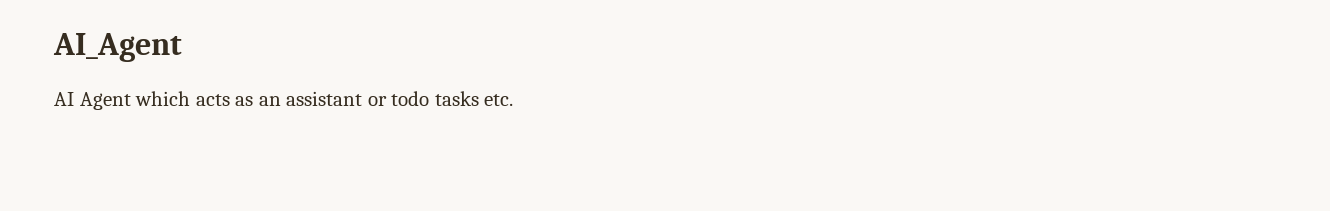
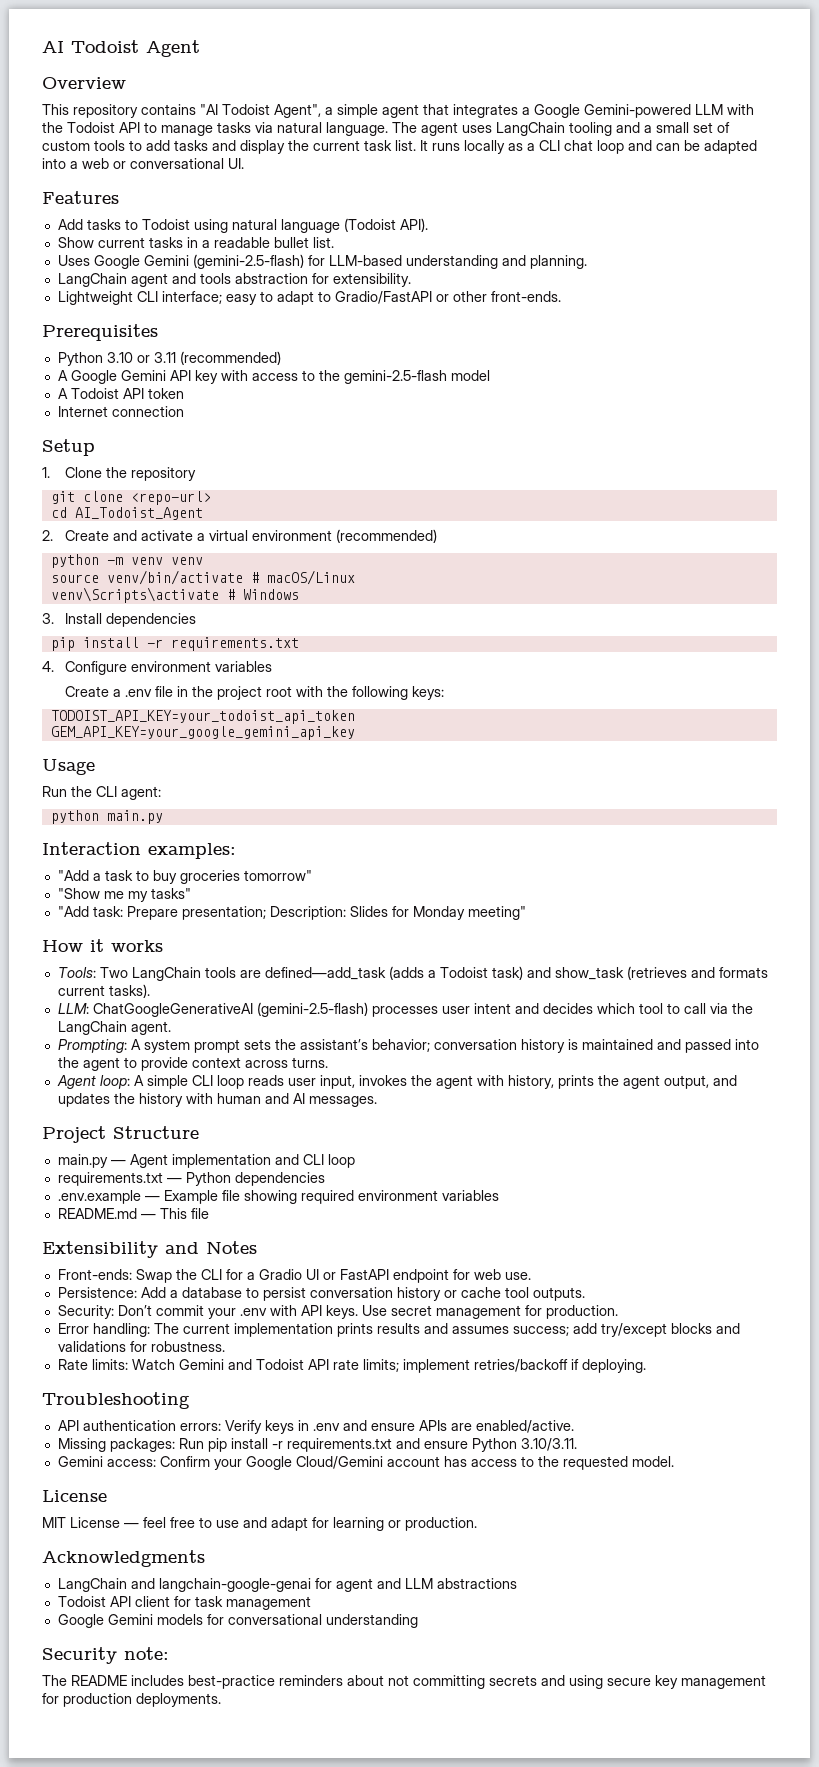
[53,33,182,62] [54,91,514,110] AI_Agent // AI Agent which acts as an assistant or todo tasks etc. -> [42,40,200,57] [42,77,126,89] [42,104,754,118] [42,122,730,136] [42,140,757,154] [42,158,244,169] [42,191,119,204] [57,218,428,233] [57,237,334,248] [57,254,587,269] [57,273,411,287] [57,291,561,305] [42,324,158,341] [57,351,281,366] [57,370,490,384] [57,388,184,399] [57,406,184,417] [42,439,95,456] [42,467,196,481] [50,491,211,505] [50,507,203,520] [42,529,437,543] [50,554,203,568] [50,570,355,585] [50,587,299,603] [42,613,196,627] [50,637,299,651] [42,661,272,675] [64,686,444,700] [50,710,355,724] [50,726,355,740] [42,759,95,775] [42,786,161,800] [50,810,163,824] [42,842,236,859] [57,870,312,884] [57,888,191,902] [57,906,526,920] [42,939,163,952] [57,966,768,981] [57,984,150,998] [57,1002,753,1017] [57,1021,171,1035] [57,1039,759,1053] [57,1057,328,1071] [56,1075,737,1089] [57,1093,377,1107] [42,1126,199,1143] [57,1154,355,1168] [57,1172,325,1186] [57,1190,499,1204] [57,1208,209,1219] [42,1241,257,1258] [57,1269,531,1283] [57,1287,585,1301] [57,1305,618,1319] [57,1323,740,1337] [57,1341,225,1352] [57,1359,646,1373] [42,1392,190,1409] [57,1420,574,1434] [57,1438,577,1452] [57,1456,674,1470] [42,1490,107,1502] [42,1517,477,1531] [42,1550,205,1567] [57,1578,517,1592] [57,1596,311,1610] [57,1614,418,1628] [42,1647,169,1664] [42,1675,766,1689] [42,1693,221,1707] AI Todoist Agent // Overview // This repository contains "AI Todoist Agent", a simple agent that integrates a Google Gemini-powered LLM with the Todoist API to manage tasks via natural language. The agent uses LangChain tooling and a small set of custom tools to add tasks and display the current task list. It runs locally as a CLI chat loop and can be adapted into a web or conversational UI. // Features // Add tasks to Todoist using natural language (Todoist API). // Show current tasks in a readable bullet list. // Uses Google Gemini (gemini-2.5-flash) for LLM-based understanding and planning. // LangChain agent and tools abstraction for extensibility. // Lightweight CLI interface; easy to adapt to Gradio/FastAPI or other front-ends. // Prerequisites // Python 3.10 or 3.11 (recommended) // A Google Gemini API key with access to the gemini-2.5-flash model // A Todoist API token // Internet connection // Setup // 1. Clone the repository // git clone <repo-url> // cd AI_Todoist_Agent // 2. Create and activate a virtual environment (recommended) // python -m venv venv // source venv/bin/activate # macOS/Linux // venv\Scripts\activate # Windows // 3. Install dependencies // pip install -r requirements.txt // 4. Configure environment variables // Create a .env file in the project root with the following keys: // TODOIST_API_KEY=your_todoist_api_token // GEM_API_KEY=your_google_gemini_api_key // Usage // Run the CLI agent: // python main.py // Interaction examples: // "Add a task to buy groceries tomorrow" // "Show me my tasks" // "Add task: Prepare presentation; Description: Slides for Monday meeting" // How it works // Tools: Two LangChain tools are defined—add_task (adds a Todoist task) and show_task (retrieves and formats current tasks). // LLM: ChatGoogleGenerativeAI (gemini-2.5-flash) processes user intent and decides which tool to call via the LangChain agent. // Prompting: A system prompt sets the assistant’s behavior; conversation history is maintained and passed into the agent to provide context across turns. // Agent loop: A simple CLI loop reads user input, invokes the agent with history, prints the agent output, and updates the history with human and AI messages. // Project Structure // main.py — Agent implementation and CLI loop // requirements.txt — Python dependencies // .env.example — Example file showing required environment variables // README.md — This file // Extensibility and Notes // Front-ends: Swap the CLI for a Gradio UI or FastAPI endpoint for web use. // Persistence: Add a database to persist conversation history or cache tool outputs. // Security: Don’t commit your .env with API keys. Use secret management for production. // Error handling: The current implementation prints results and assumes success; add try/except blocks and validations for robustness. // Rate limits: Watch Gemini and Todoist API rate limits; implement retries/backoff if deploying. // Troubleshooting // API authentication errors: Verify keys in .env and ensure APIs are enabled/active. // Missing packages: Run pip install -r requirements.txt and ensure Python 3.10/3.11. // Gemini access: Confirm your Google Cloud/Gemini account has access to the requested model. // License // MIT License — feel free to use and adapt for learning or production. // Acknowledgments // LangChain and langchain-google-genai for agent and LLM abstractions // Todoist API client for task management // Google Gemini models for conversational understanding // Security note: // The README includes best-practice reminders about not committing secrets and using secure key management for production deployments.

